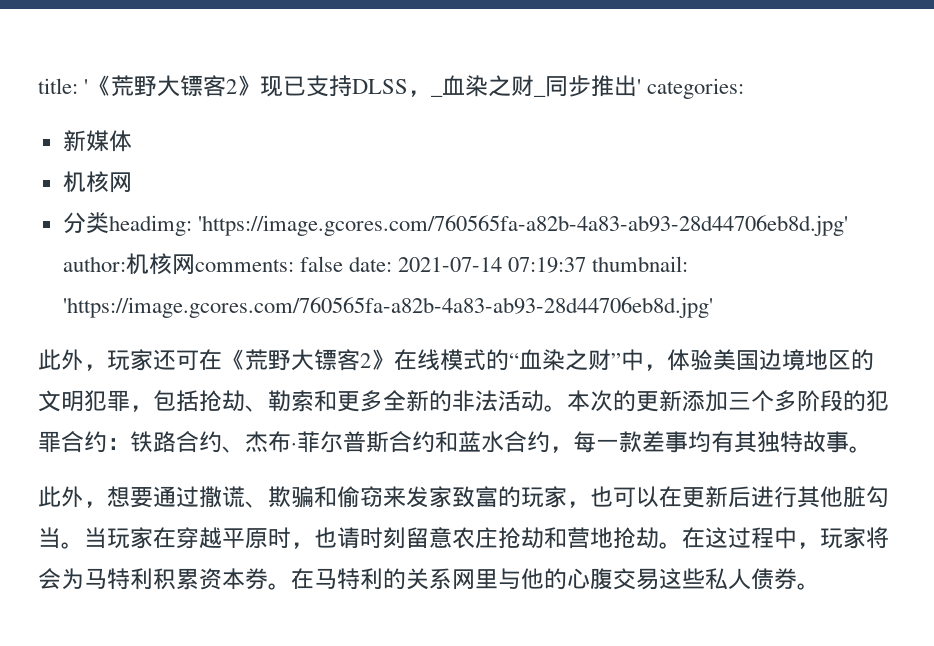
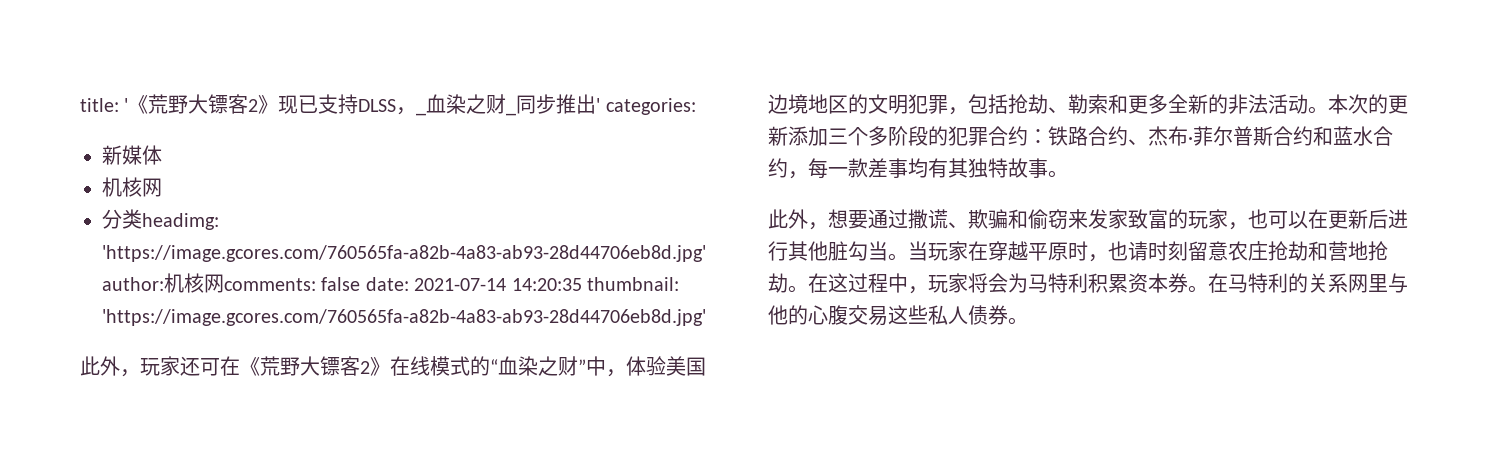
[508,257,587,273] 07:19:37 -> [511,278,582,291] 14:20:35

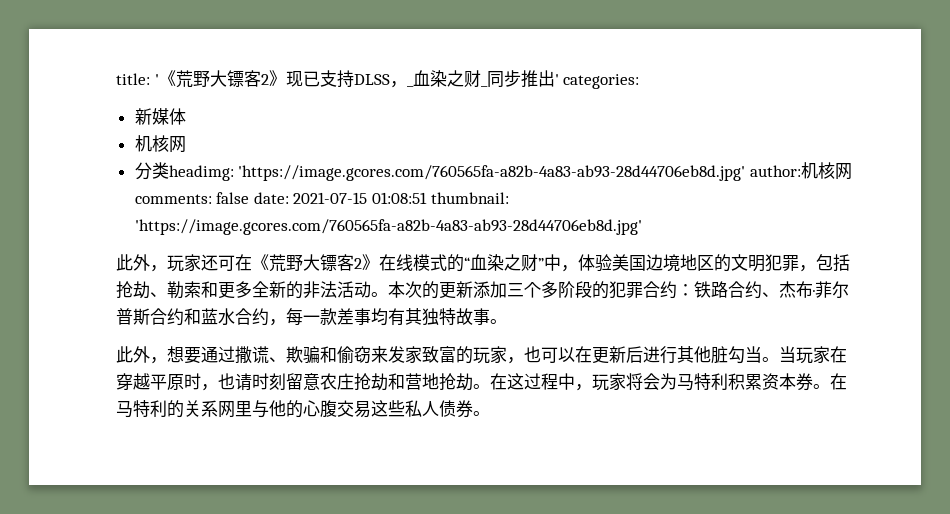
[414,278,582,291] 2021-07-14 14:20:35 -> [293,192,428,204] 2021-07-15 01:08:51

